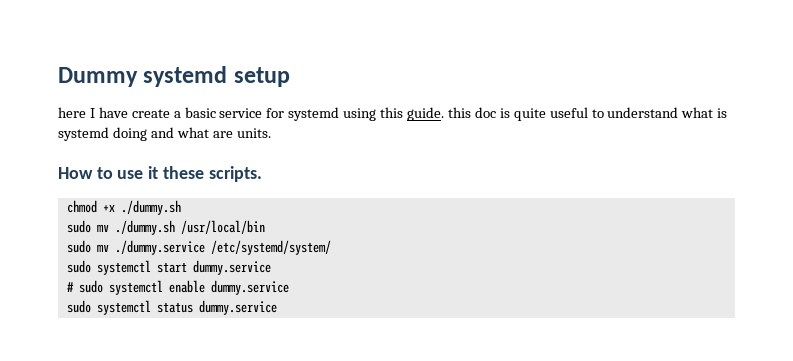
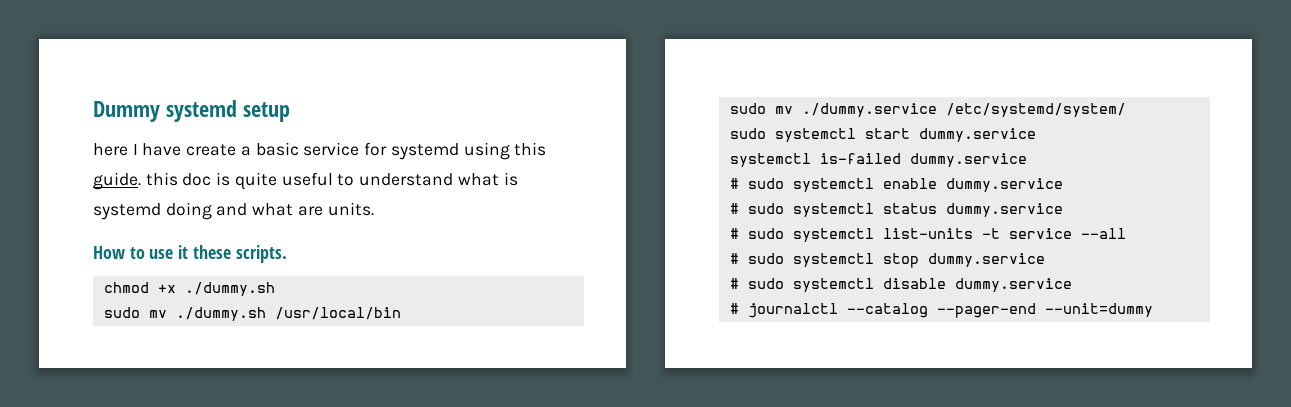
(271, 267) none -> [729,153,1027,167] // systemctl is-failed dummy.service
(289, 287) none -> [729,203,739,214] #
(277, 307) none -> [729,228,1126,242] [729,253,1045,268] [729,278,1072,292] [729,303,1153,318] // # sudo systemctl list-units -t service --all // # sudo systemctl stop dummy.service // # sudo systemctl disable dummy.service // # journalctl --catalog --pager-end --unit=dummy

